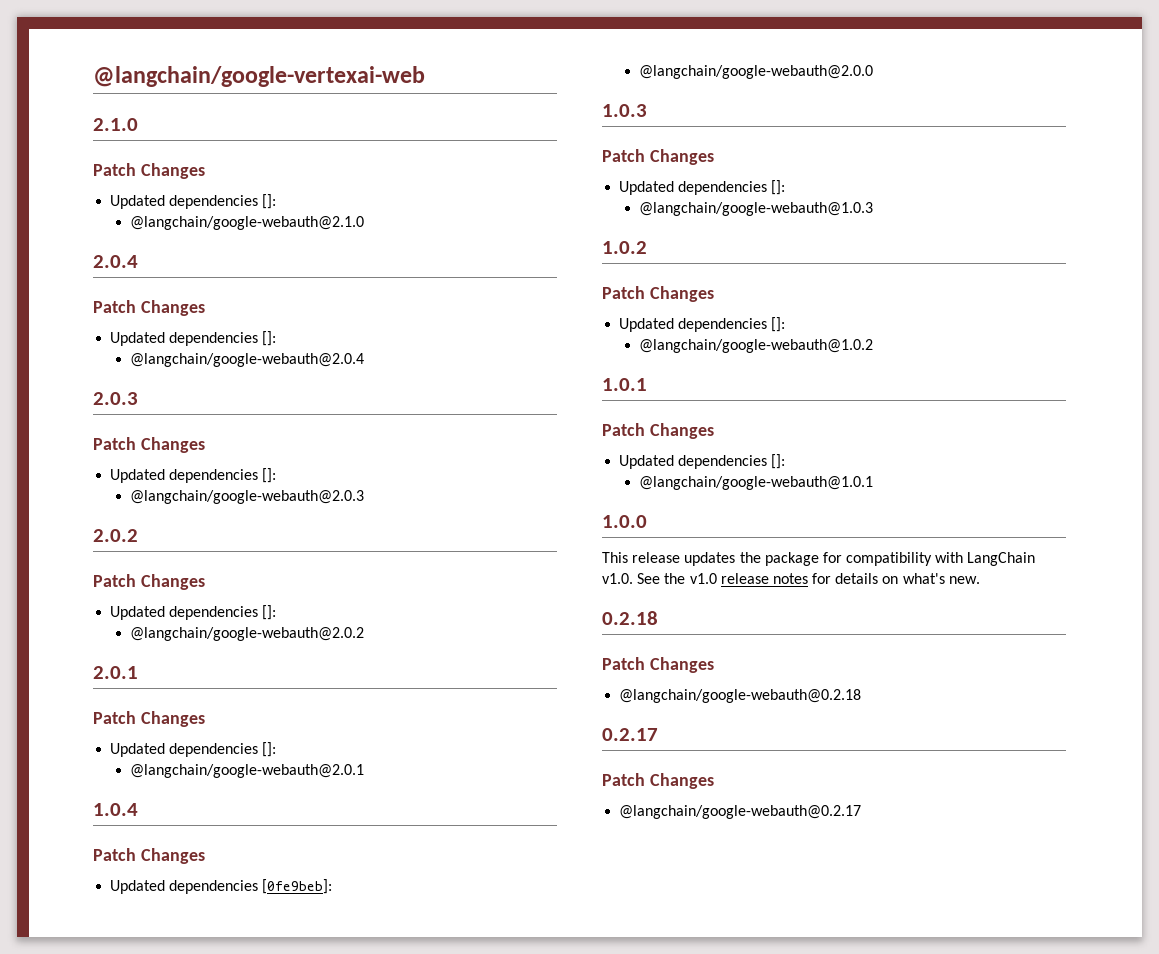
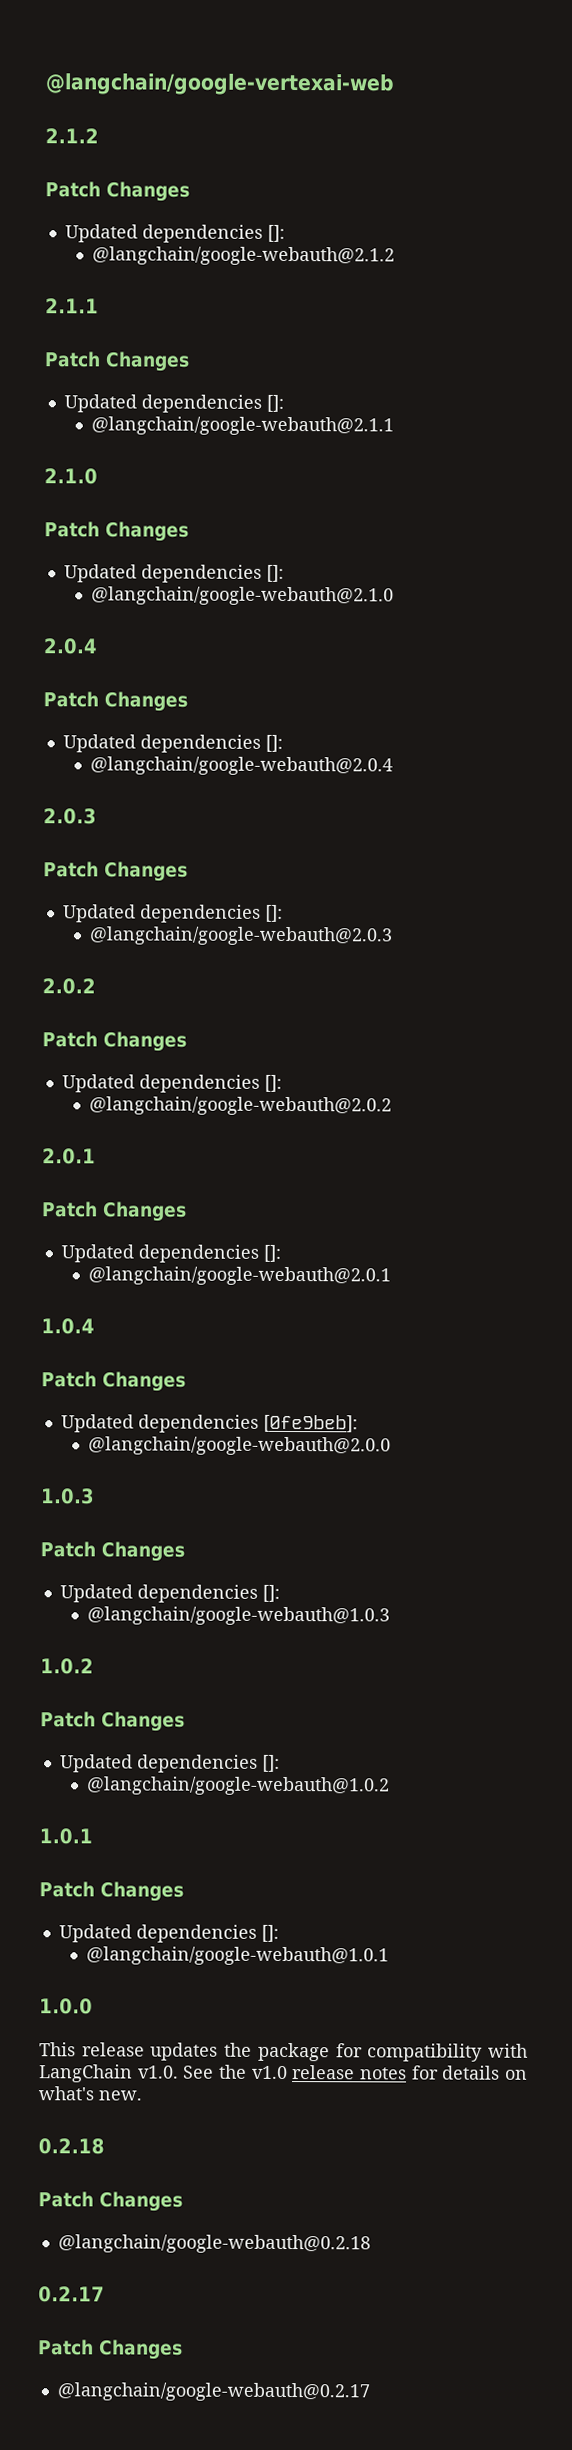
(425, 76) none -> [45,128,99,144] [45,181,190,202] [64,224,285,243] [92,246,396,266] [45,298,99,314] [44,351,190,372] [63,394,284,413] [91,416,395,436] // 2.1.2 // Patch Changes // Updated dependencies []: // @langchain/google-webauth@2.1.2 // 2.1.1 // Patch Changes // Updated dependencies []: // @langchain/google-webauth@2.1.1

